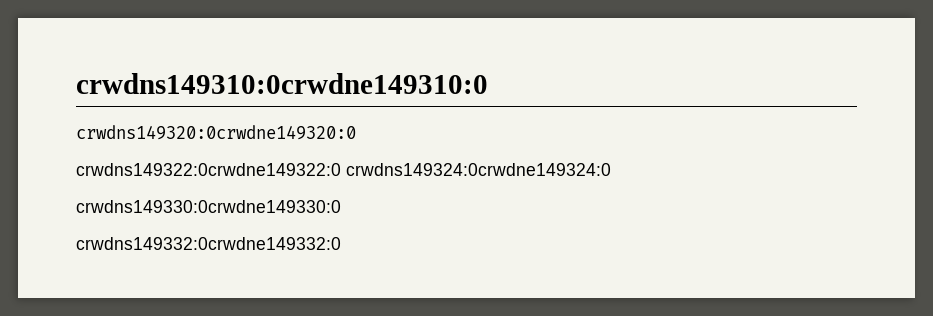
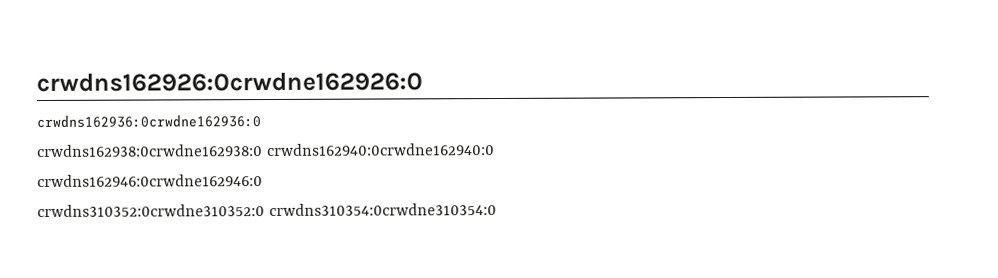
[76,73,488,94] [76,125,356,140] [76,163,611,176] [76,200,341,213] [76,237,341,250] crwdns149310:0crwdne149310:0 // crwdns149320:0crwdne149320:0 // crwdns149322:0crwdne149322:0 crwdns149324:0crwdne149324:0 // crwdns149330:0crwdne149330:0 // crwdns149332:0crwdne149332:0 -> [36,71,423,93] [36,114,261,129] [37,143,495,158] [37,174,263,188] [37,203,497,218] crwdns162926:0crwdne162926:0 // crwdns162936:0crwdne162936:0 // crwdns162938:0crwdne162938:0 crwdns162940:0crwdne162940:0 // crwdns162946:0crwdne162946:0 // crwdns310352:0crwdne310352:0 crwdns310354:0crwdne310354:0

